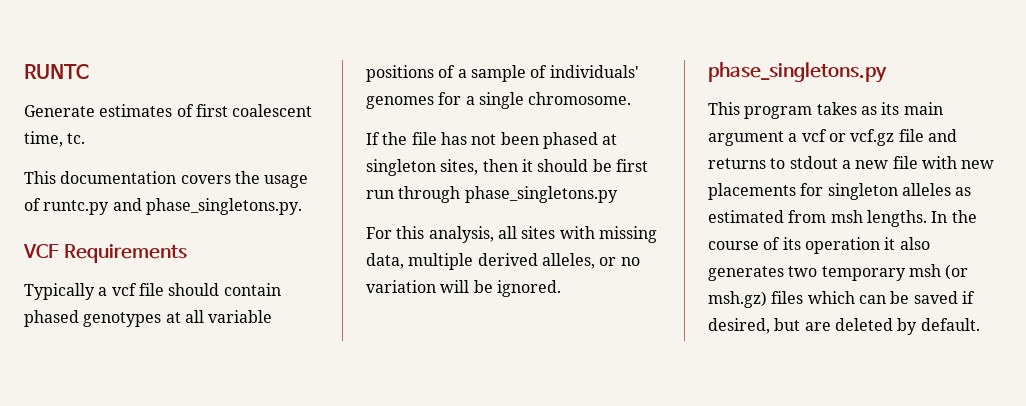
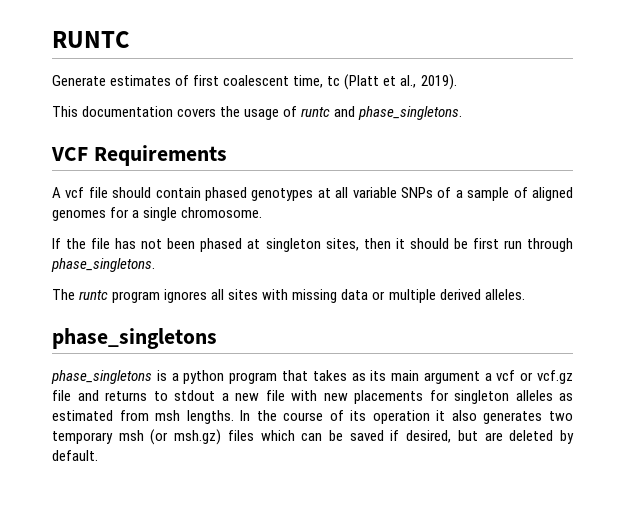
[67,133,86,144] tc. -> [327,74,457,90] tc (Platt et al., 2019).
[43,198,302,215] runtc.py and phase_singletons.py. -> [301,106,463,120] runtc and phase_singletons.
[24,283,108,300] Typically a -> [52,187,61,198] A
[366,65,434,82] positions -> [400,187,433,198] SNPs
[549,65,639,78] individuals' -> [531,187,573,201] aligned
[464,186,618,203] [366,226,657,243] [366,253,640,270] [366,280,561,297] [708,62,887,83] [708,102,813,119] phase_singletons.py // For this analysis, all sites with missing data, multiple derived alleles, or no variation will be ignored. // phase_singletons.py // This program -> [51,258,155,272] [52,289,525,303] [52,328,217,349] [51,370,308,384] phase_singletons. // The runtc program ignores all sites with missing data or multiple derived alleles. // phase_singletons // phase_singletons is a python program that

